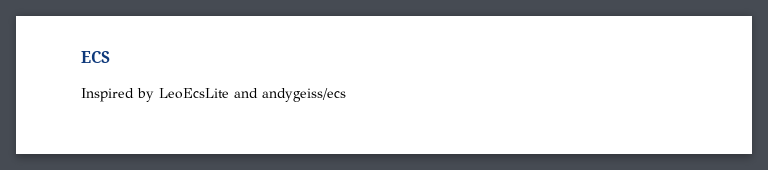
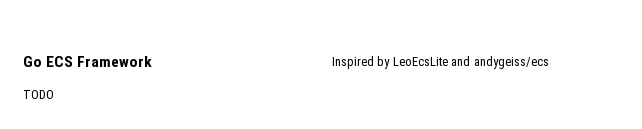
(81, 57) none -> [23,56,42,67] Go
(110, 57) none -> [77,56,153,67] [23,90,54,99] Framework // TODO

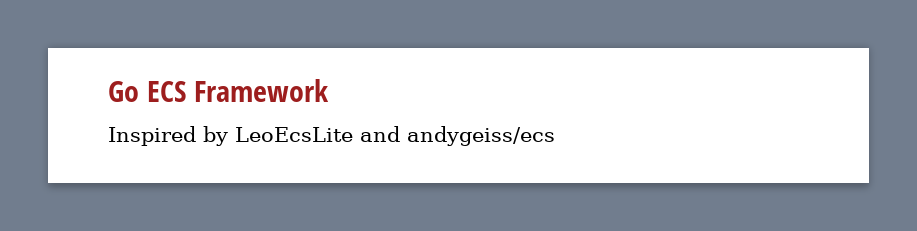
[23,90,54,99] // TODO -> (329, 90) none

